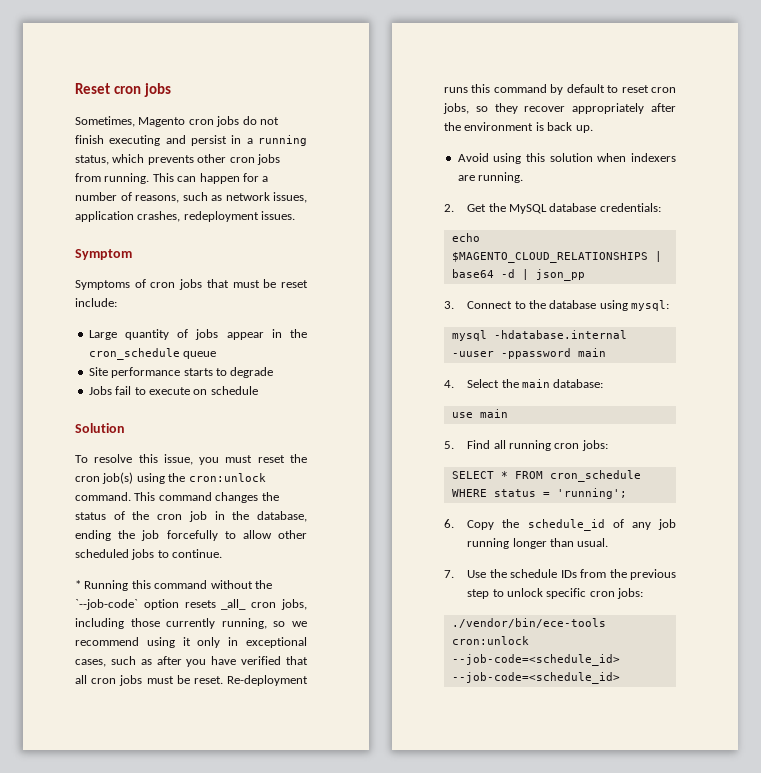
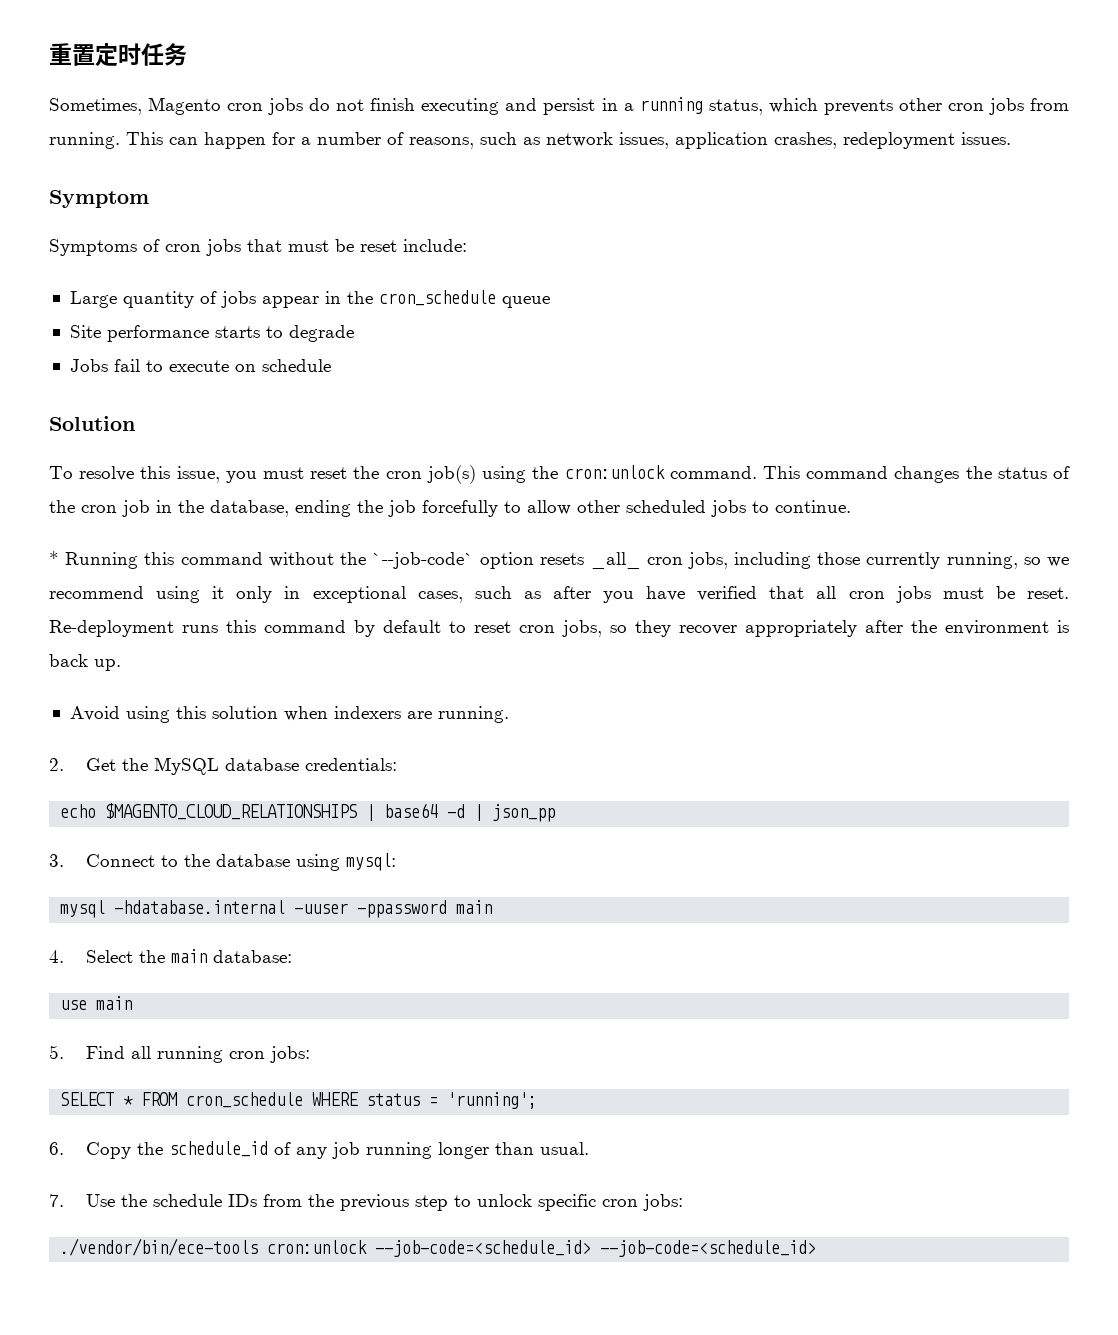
[75,83,172,97] Reset cron jobs -> [49,43,187,67] 重置定时任务

